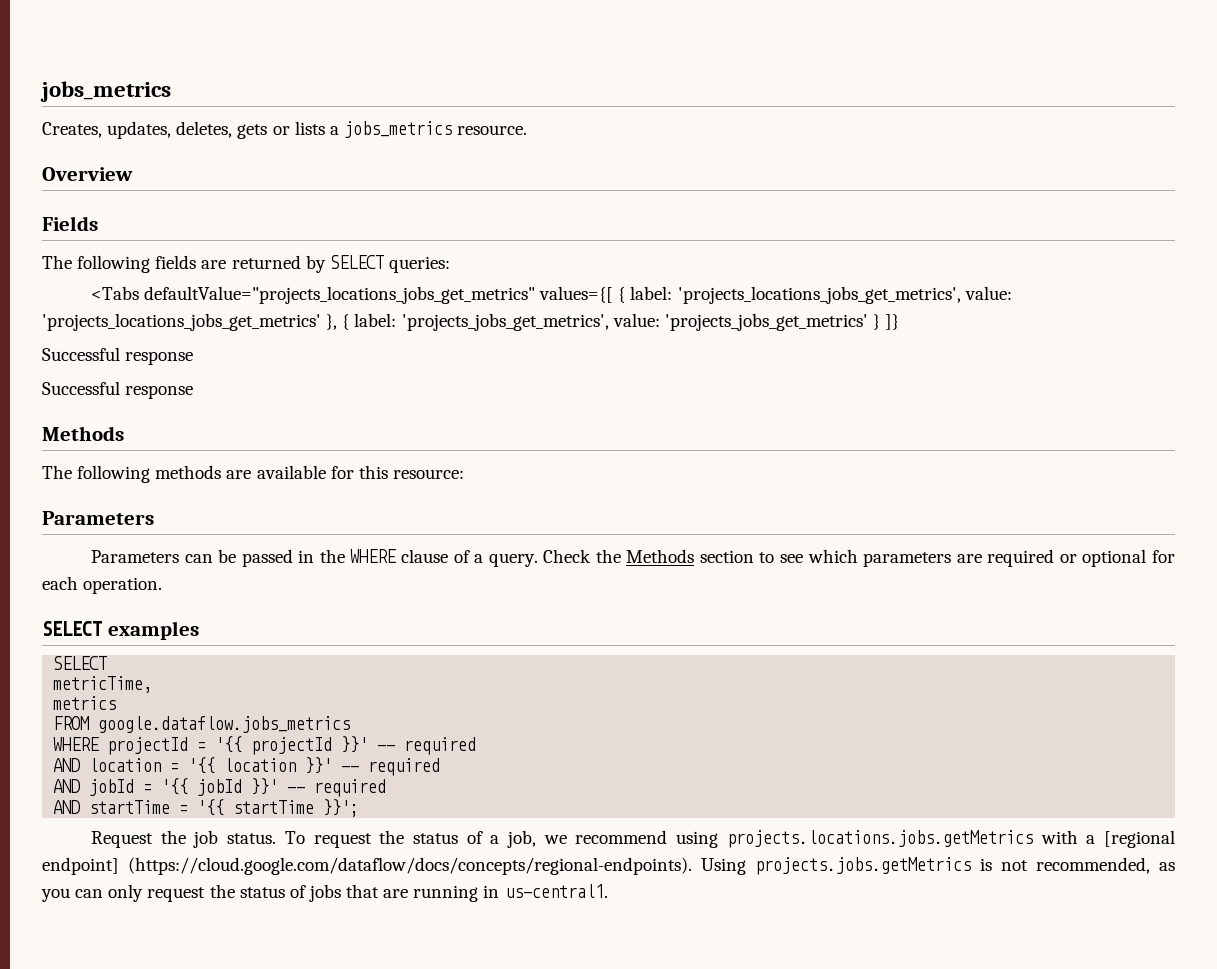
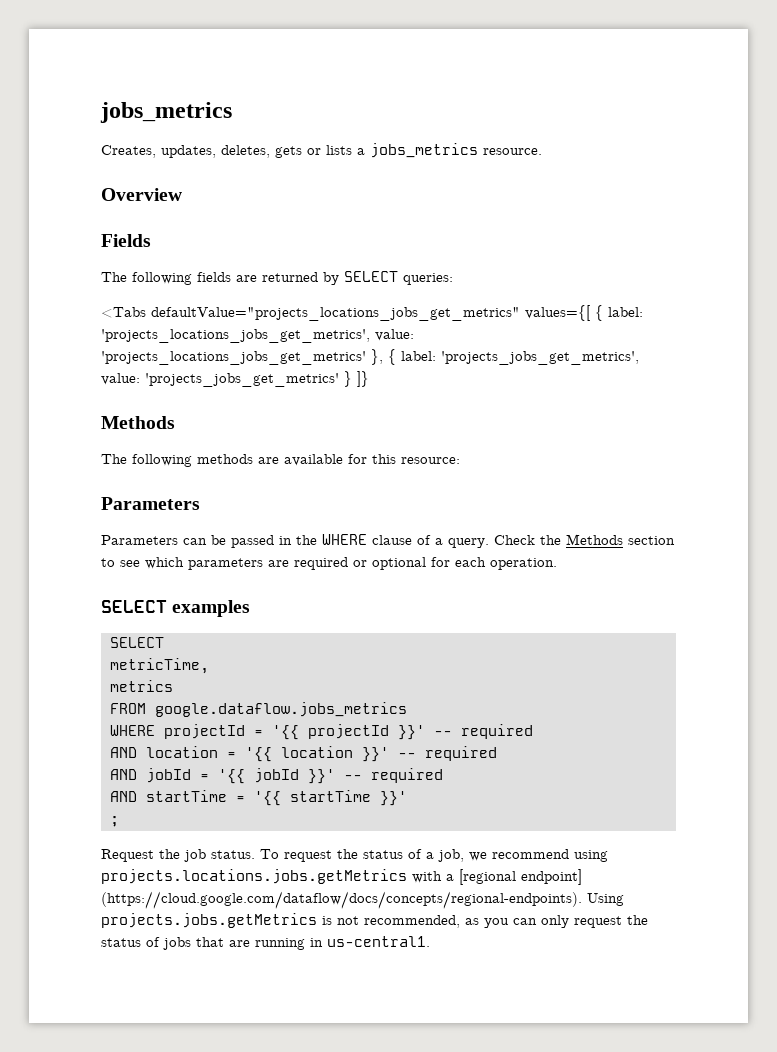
[42,347,194,365] [42,381,194,399] // Successful response // Successful response -> (369, 379) none
[323,799,360,817] }}'; -> [379,791,407,806] [109,816,119,827] }}' // ;

